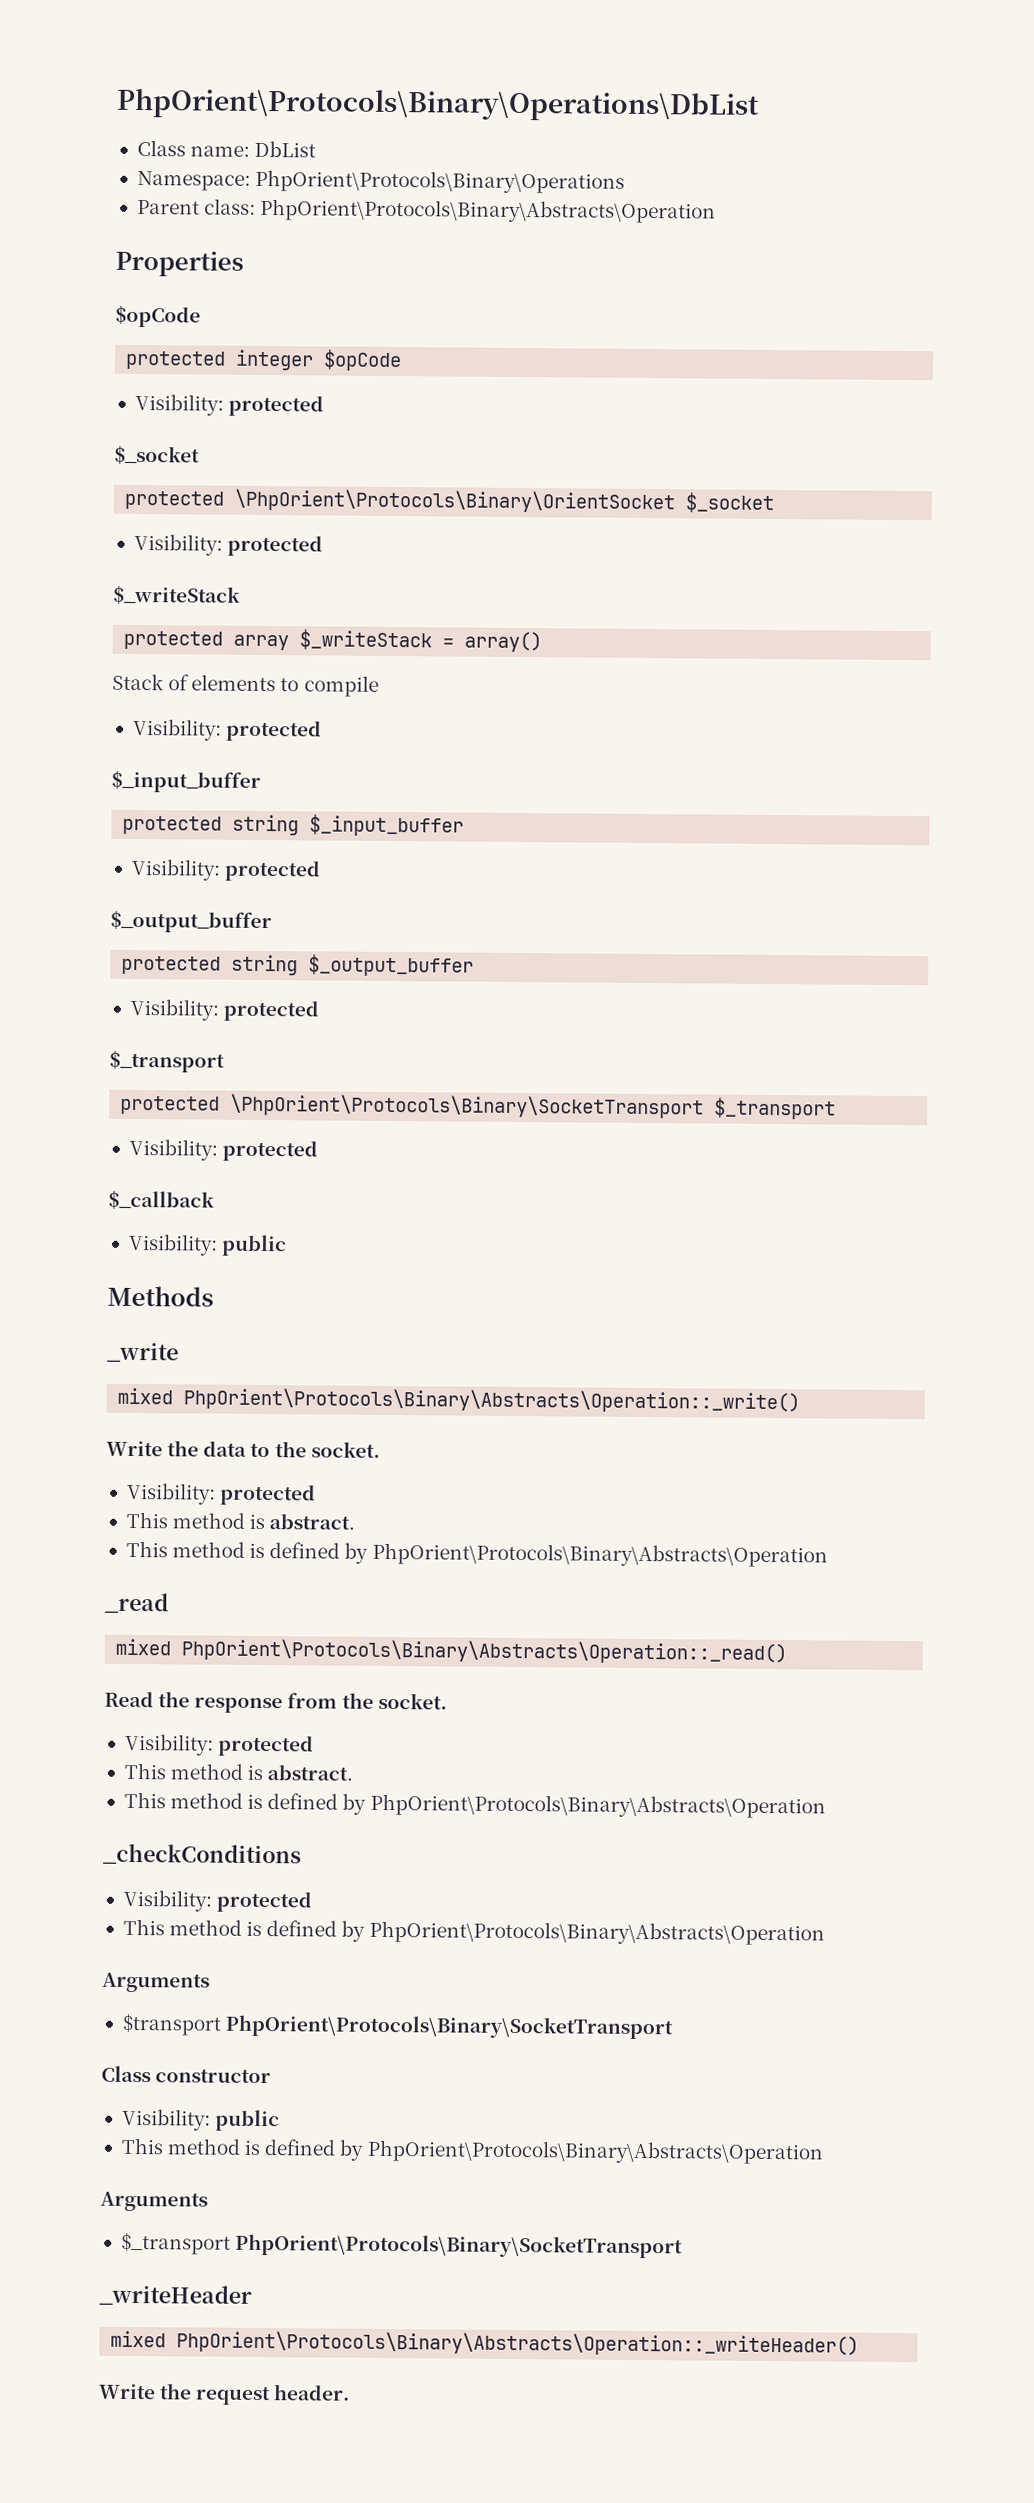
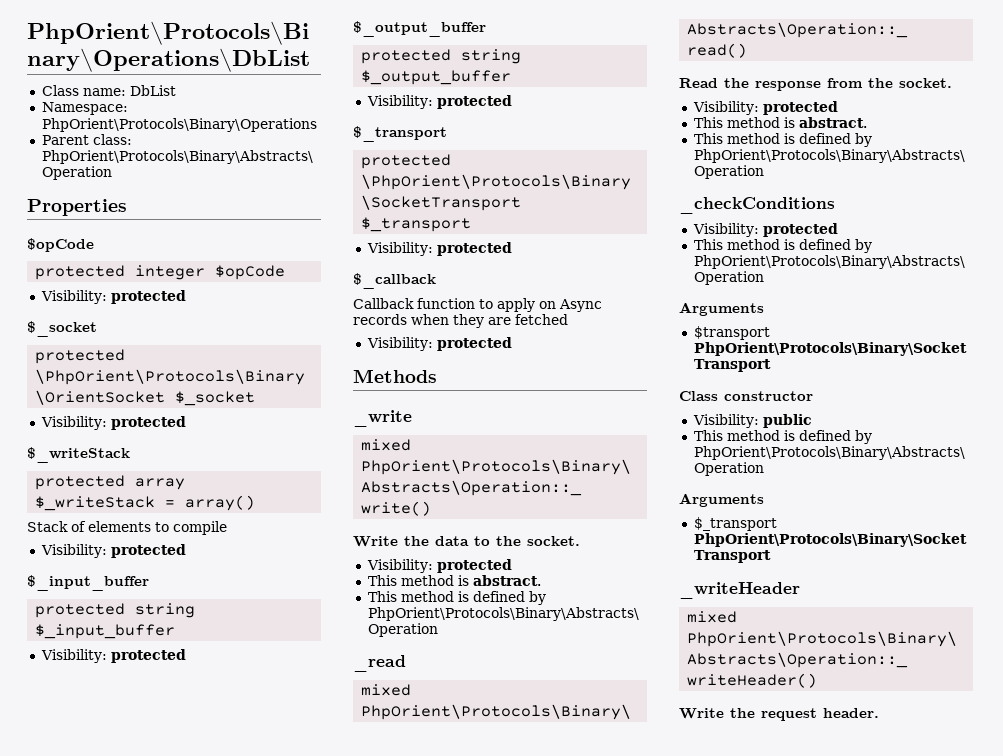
[127,1233,288,1257] // Visibility: public -> [353,298,602,312] [353,314,568,328] [366,337,512,351] // Callback function to apply on Async records when they are fetched // Visibility: protected

